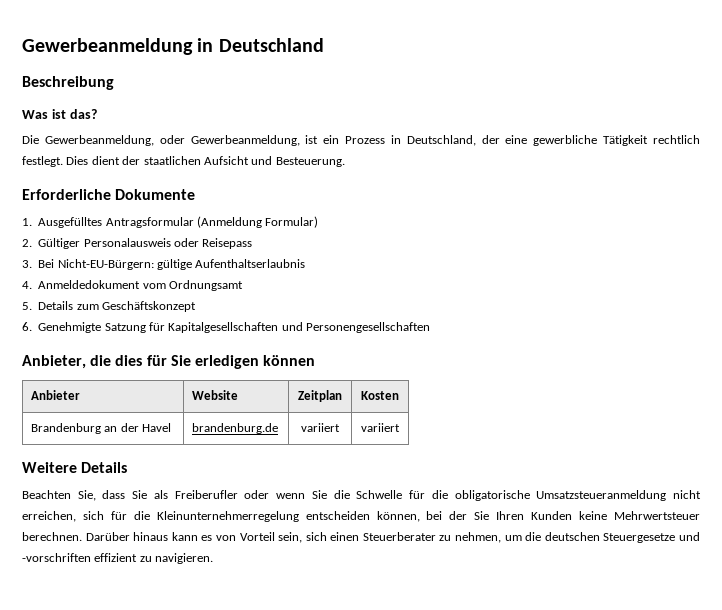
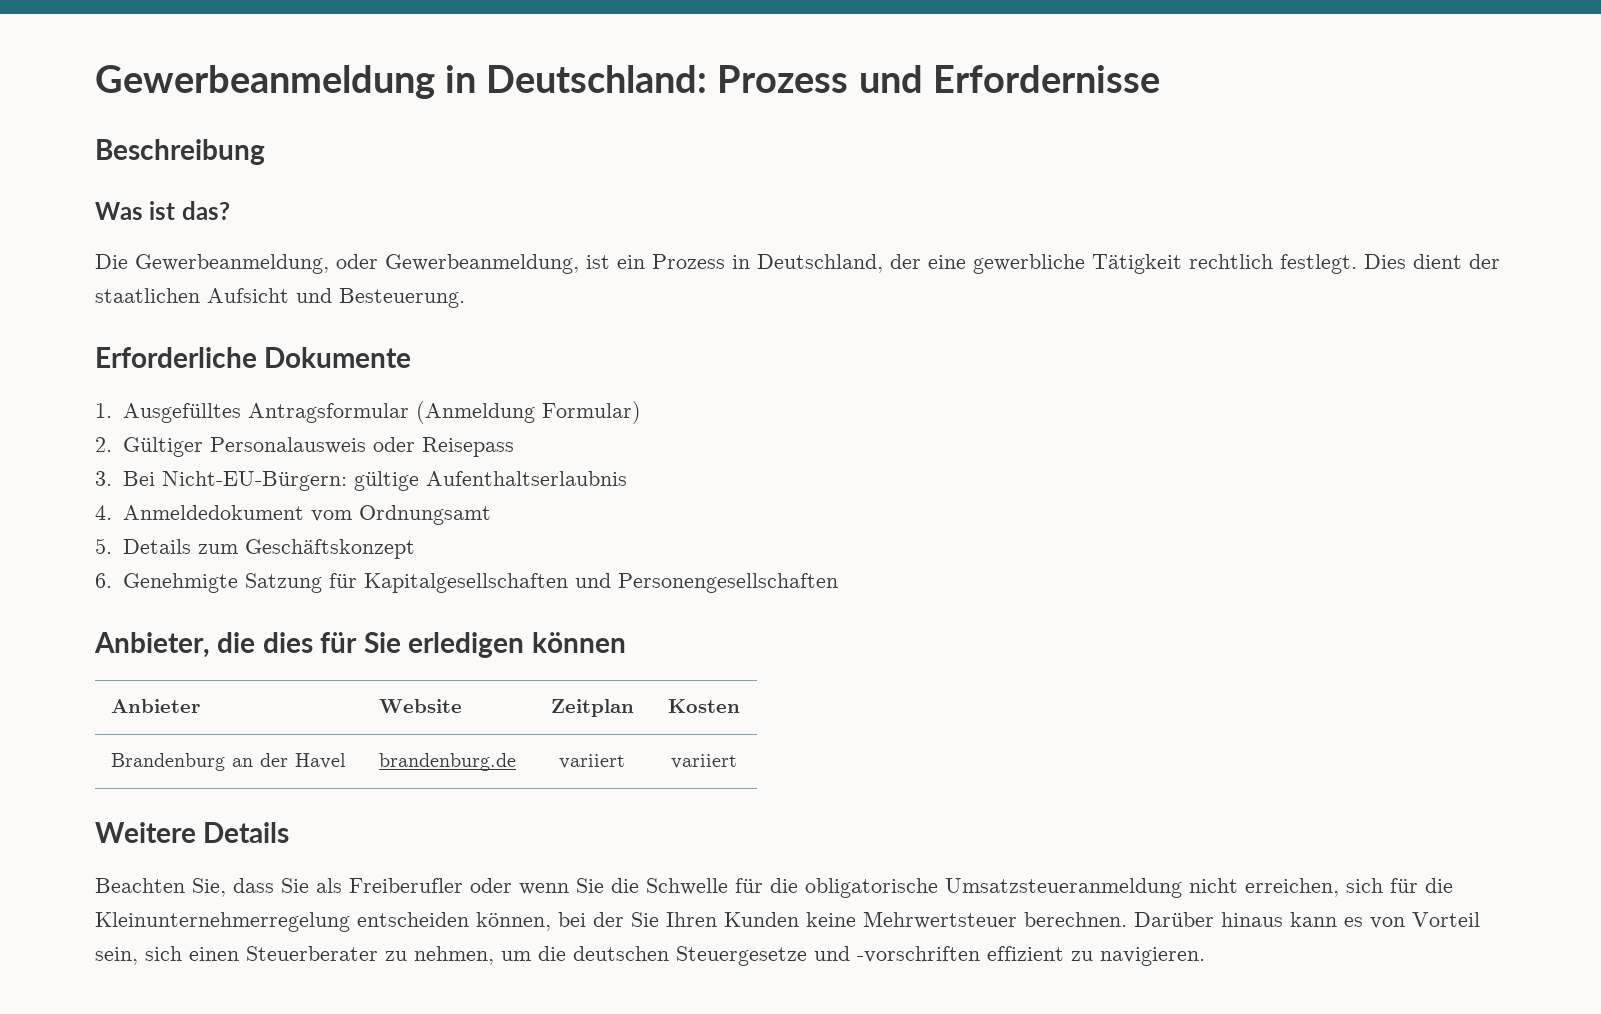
[218,38,324,52] Deutschland -> [486,65,1160,93] Deutschland: Prozess und Erfordernisse

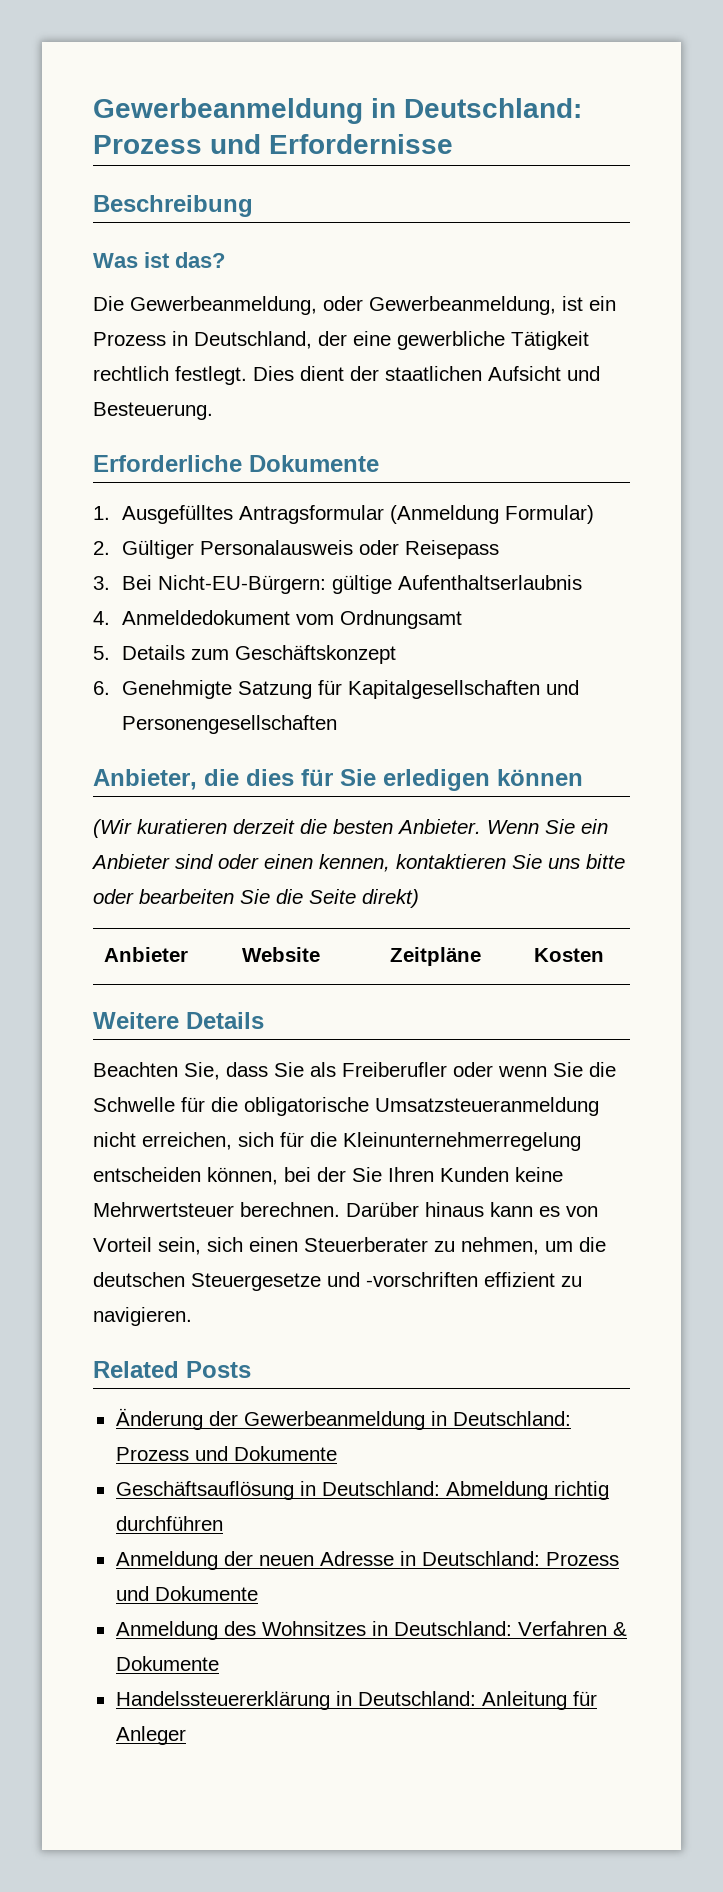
(626, 642) none -> [93,819,608,838] [91,854,625,872] [93,889,419,908] // (Wir kuratieren derzeit die besten Anbieter. Wenn Sie ein Anbieter sind oder einen kennen, kontaktieren Sie uns bitte oder bearbeiten Sie die Seite direkt)
[550,699,634,717] Zeitplan -> [389,947,481,966] Zeitpläne
[111,753,347,771] [379,753,517,771] [559,754,625,769] [670,754,737,769] // Brandenburg an der Havel | brandenburg.de | variiert | variiert -> (604, 955) none
(1205, 956) none -> [93,1361,251,1378] [115,1408,571,1430] [115,1446,337,1461] [115,1481,609,1500] [115,1516,223,1531] [115,1551,619,1570] [115,1586,258,1601] [115,1621,627,1640] [115,1656,219,1671] [115,1691,597,1710] [115,1726,186,1745] // Related Posts // Änderung der Gewerbeanmeldung in Deutschland: Prozess und Dokumente // Geschäftsauflösung in Deutschland: Abmeldung richtig durchführen // Anmeldung der neuen Adresse in Deutschland: Prozess und Dokumente // Anmeldung des Wohnsitzes in Deutschland: Verfahren & Dokumente // Handelssteuererklärung in Deutschland: Anleitung für Anleger

